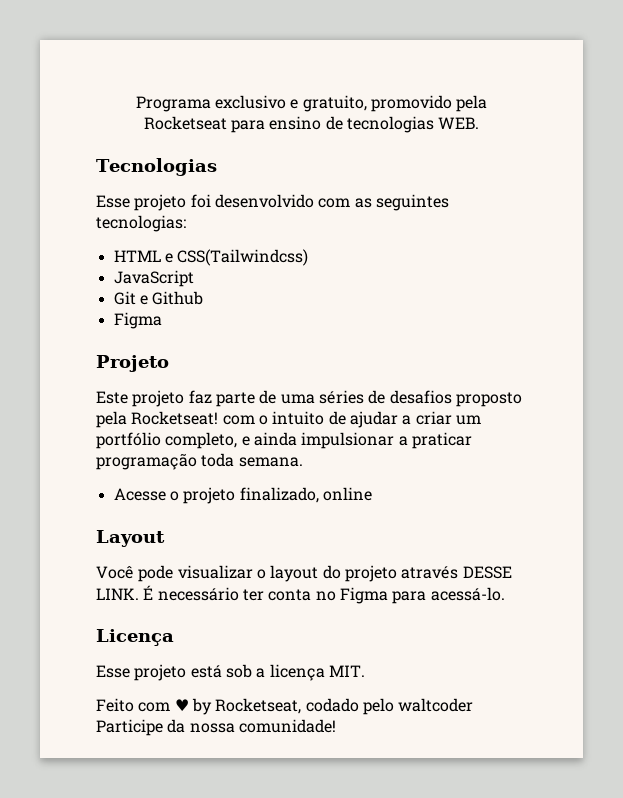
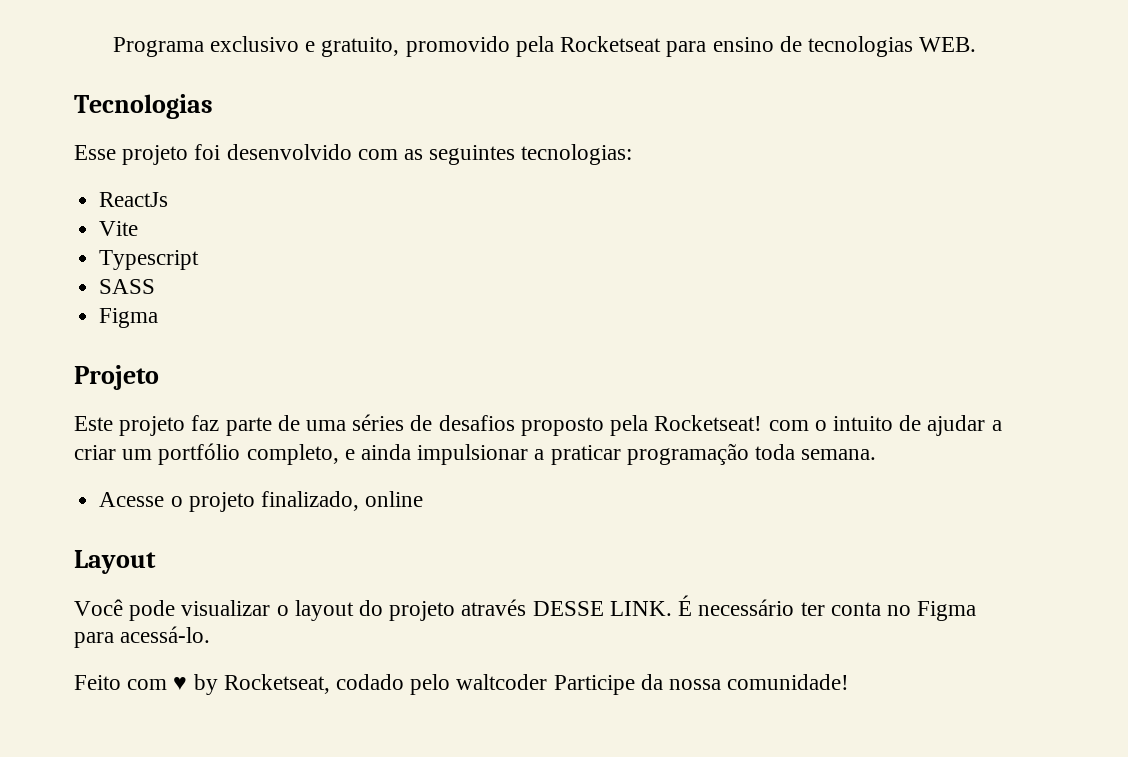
[113,249,309,266] [113,270,194,287] [113,291,204,305] HTML e CSS(Tailwindcss) // JavaScript // Git e Github -> [99,192,169,207] [99,221,139,236] [99,250,200,270] [99,279,156,294] ReactJs // Vite // Typescript // SASS
[96,629,174,646] [96,664,365,681] // Licença // Esse projeto está sob a licença MIT. -> (211, 634) none

